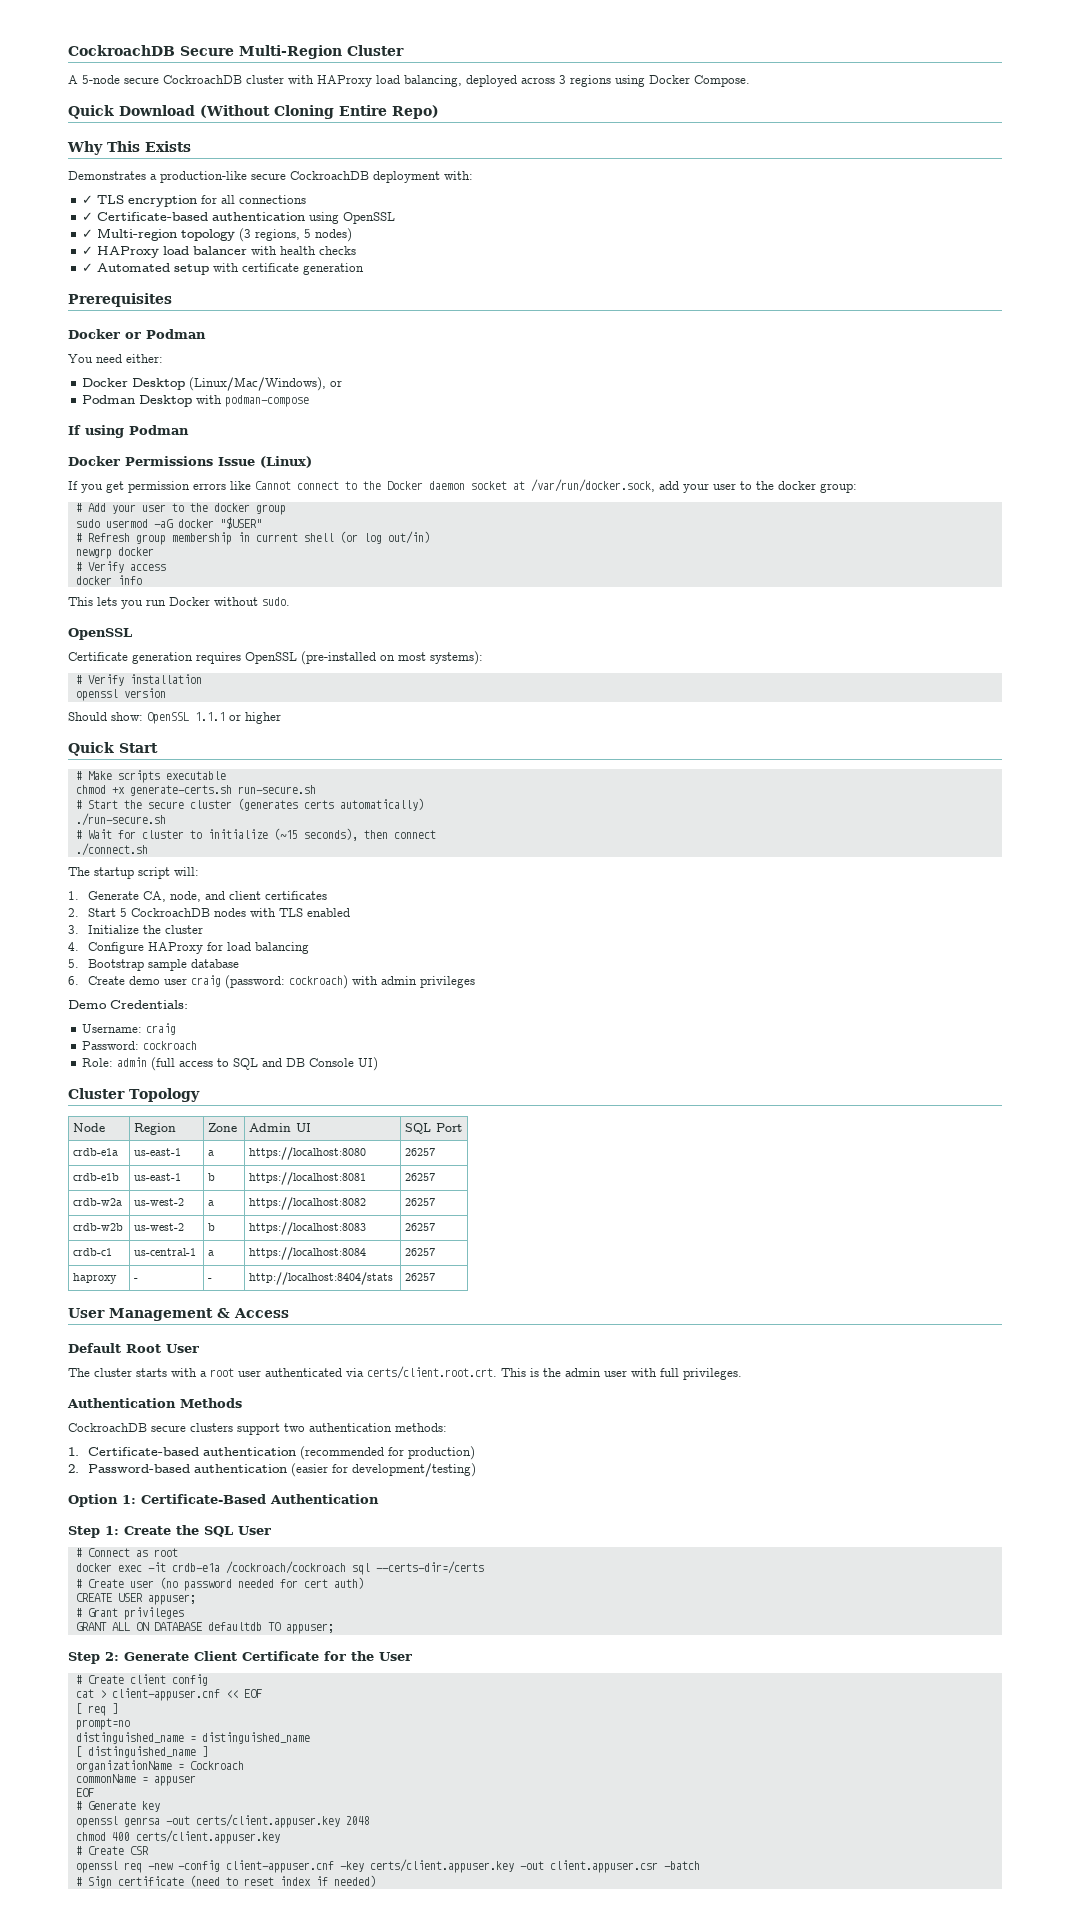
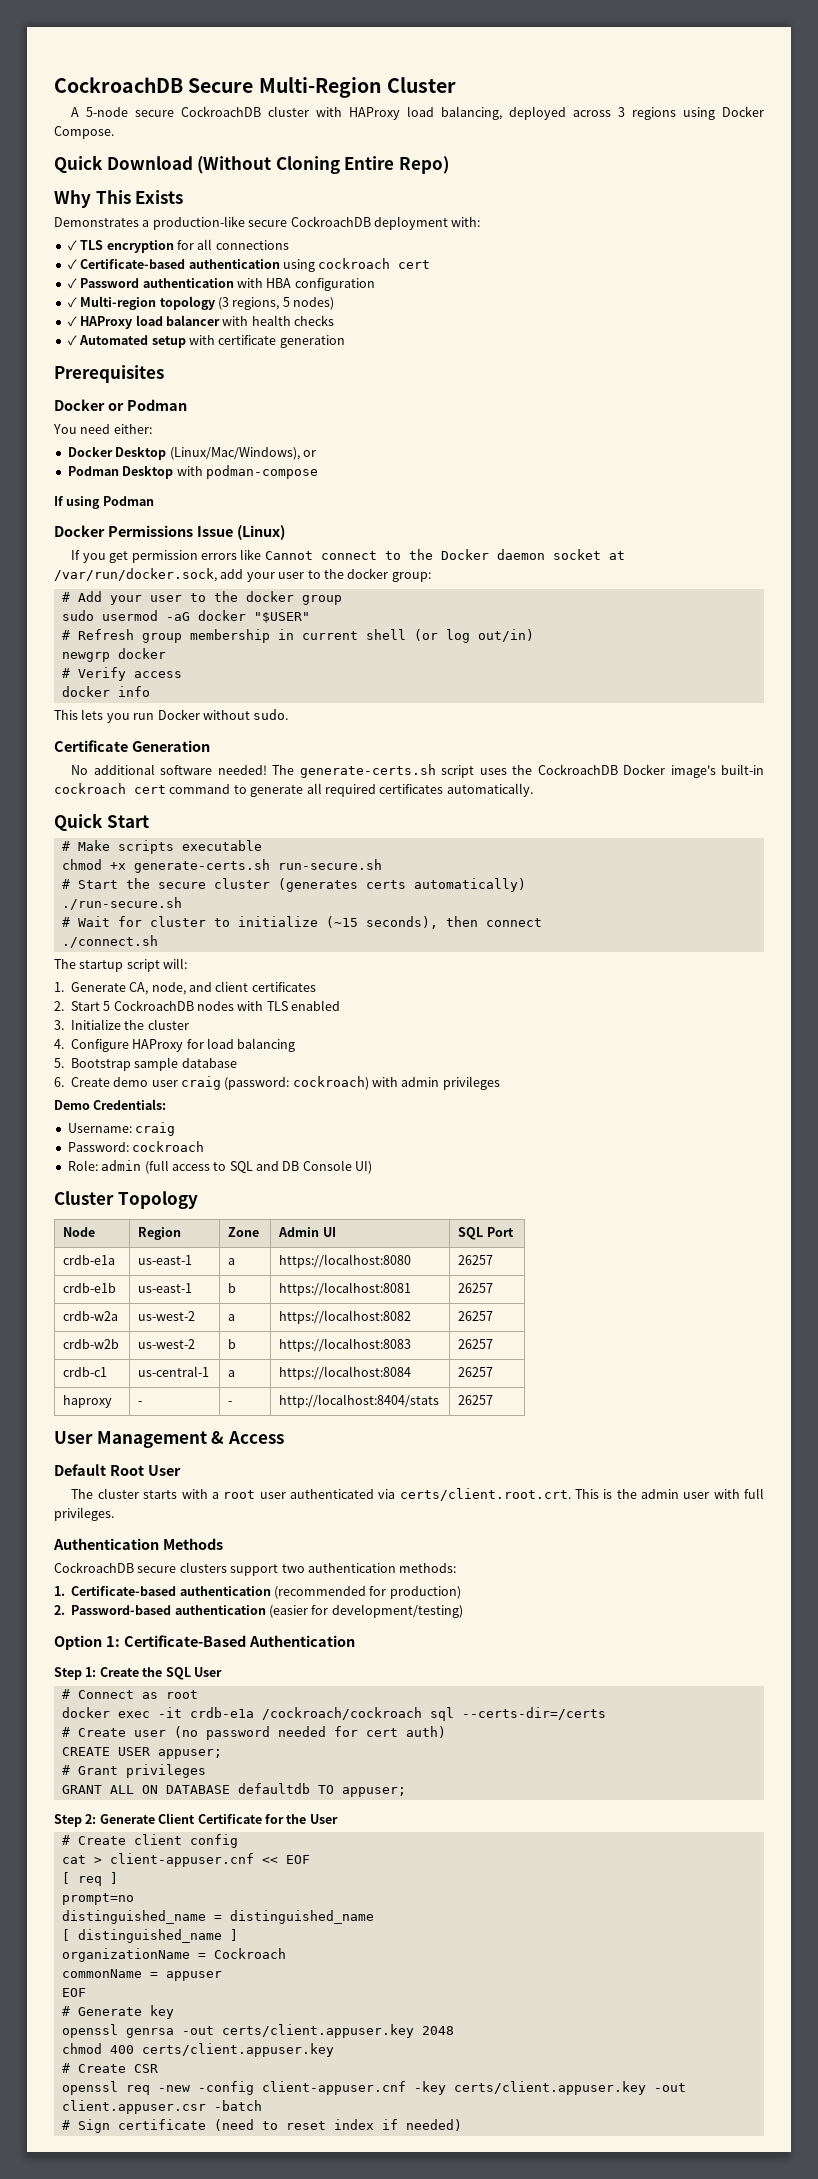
[343,212,396,224] OpenSSL -> [318,258,431,269] [67,278,375,291] cockroach cert // ✓ Password authentication with HBA configuration
[68,628,132,640] [68,651,483,665] [75,674,202,686] [75,688,166,701] [68,712,281,724] OpenSSL // Certificate generation requires OpenSSL (pre-installed on most systems): // # Verify installation // openssl version // Should show: OpenSSL 1.1.1 or higher -> [54,740,210,752] [71,764,764,778] [54,783,533,797] Certificate Generation // No additional software needed! The generate-certs.sh script uses the CockroachDB Docker image's built-in cockroach cert command to generate all required certificates automatically.

